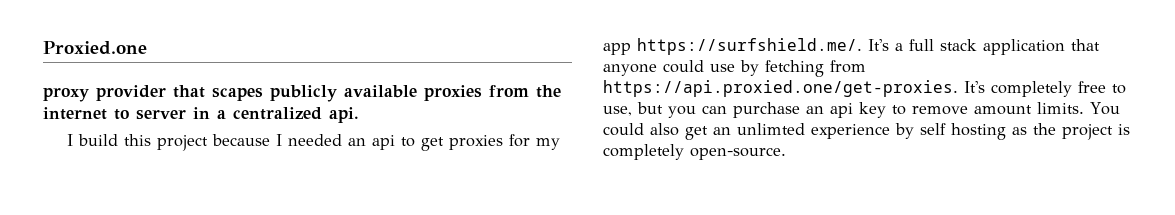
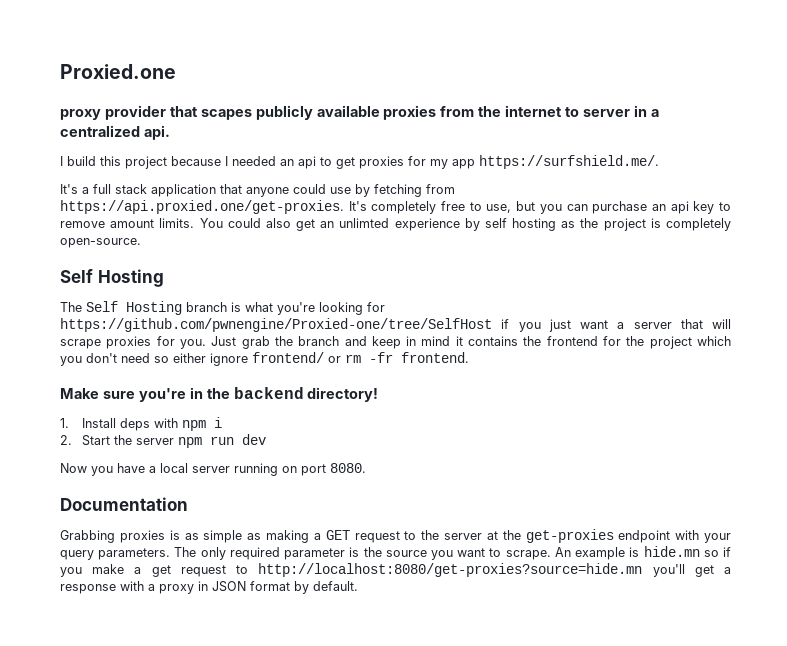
(862, 46) none -> (659, 162) //
(786, 153) none -> [60,269,164,287] [60,301,385,315] [60,318,731,332] [60,336,731,349] [60,352,469,366] [60,387,379,402] [60,417,222,431] [60,434,266,448] [60,463,366,476] [60,497,188,511] [60,529,731,543] [60,546,731,560] [60,563,731,577] [60,581,358,594] // Self Hosting // The Self Hosting branch is what you're looking for https://github.com/pwnengine/Proxied-one/tree/SelfHost if you just want a server that will scrape proxies for you. Just grab the branch and keep in mind it contains the frontend for the project which you don't need so either ignore frontend/ or rm -fr frontend. // Make sure you're in the backend directory! // 1. Install deps with npm i // 2. Start the server npm run dev // Now you have a local server running on port 8080. // Documentation // Grabbing proxies is as simple as making a GET request to the server at the get-proxies endpoint with your query parameters. The only required parameter is the source you want to scrape. An example is hide.mn so if you make a get request to http://localhost:8080/get-proxies?source=hide.mn you'll get a response with a proxy in JSON format by default.

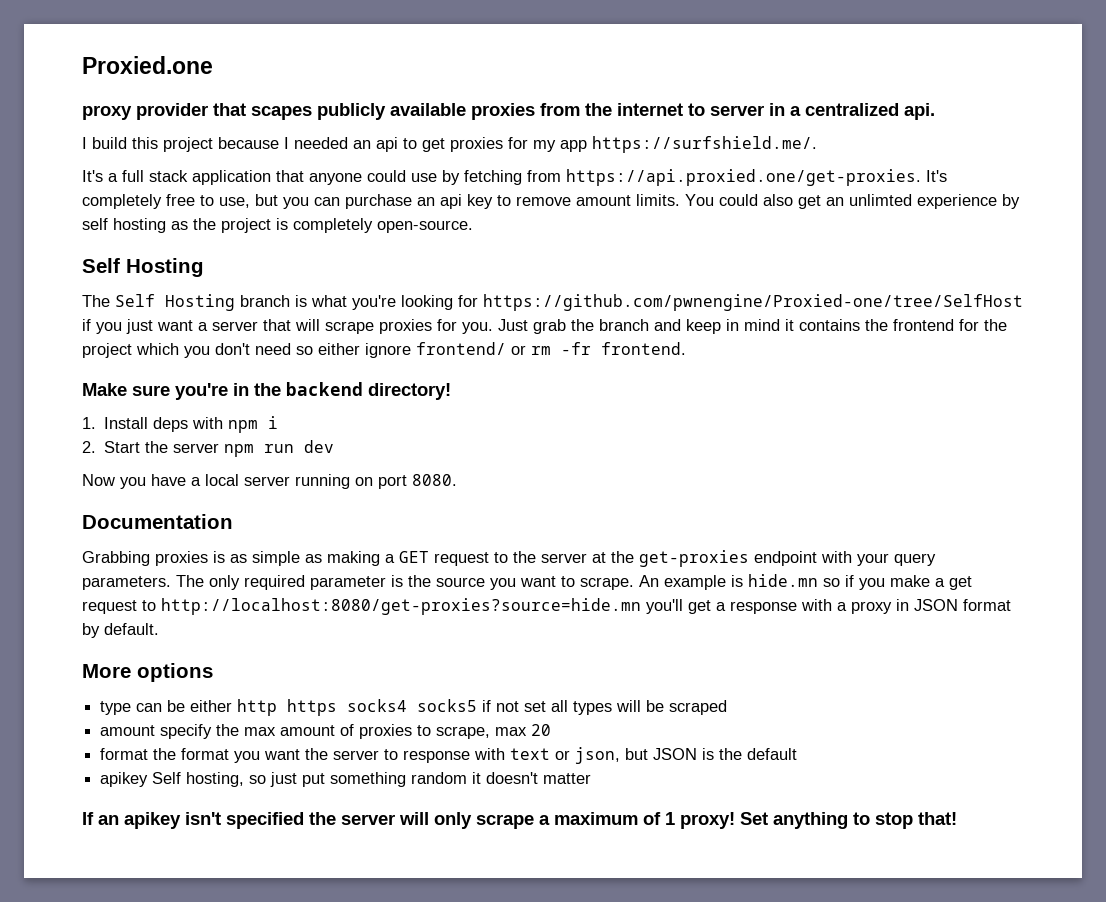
(358, 586) none -> [82,663,213,682] [100,699,728,716] [100,724,552,739] [100,747,798,764] [100,772,592,787] [82,812,957,829] // More options // type can be either http https socks4 socks5 if not set all types will be scraped // amount specify the max amount of proxies to scrape, max 20 // format the format you want the server to response with text or json, but JSON is the default // apikey Self hosting, so just put something random it doesn't matter // If an apikey isn't specified the server will only scrape a maximum of 1 proxy! Set anything to stop that!

